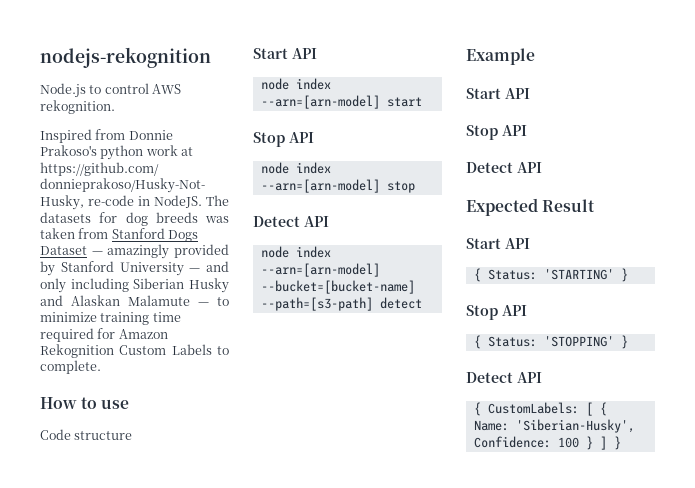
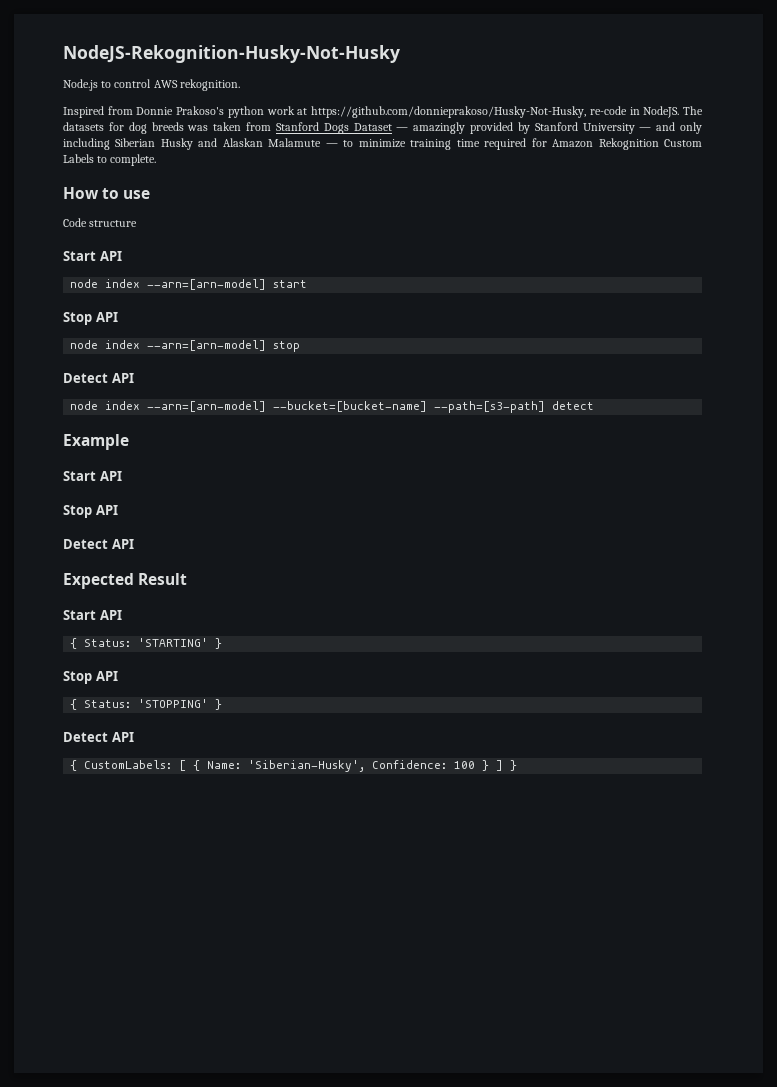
[40,47,211,68] nodejs-rekognition -> [63,45,400,63] NodeJS-Rekognition-Husky-Not-Husky

